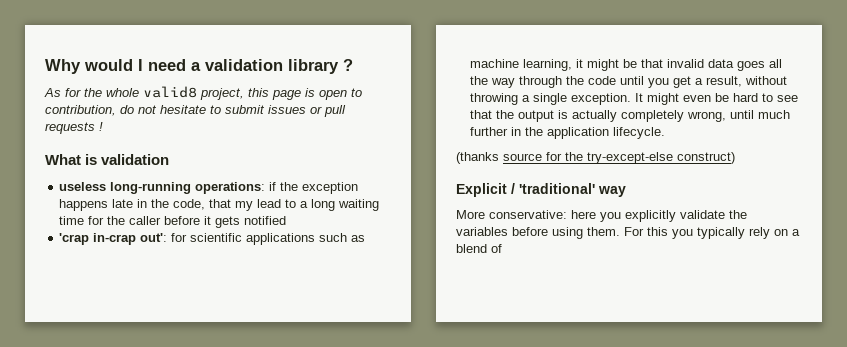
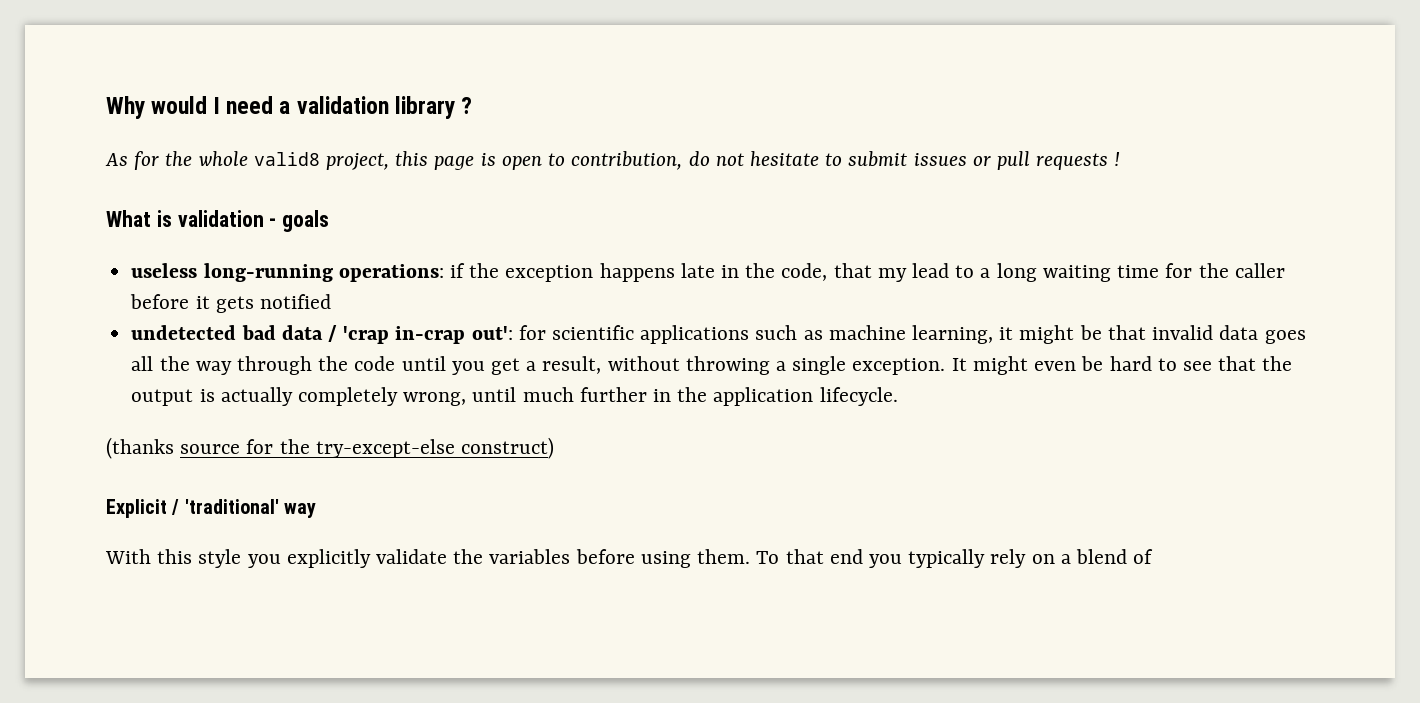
(170, 159) none -> [269,210,330,232] - goals
(287, 220) none -> [131,325,337,342] undetected bad data /
[456,210,596,219] More conservative: here -> [105,549,242,568] With this style
[624,227,668,236] For this -> [756,549,863,564] To that end

